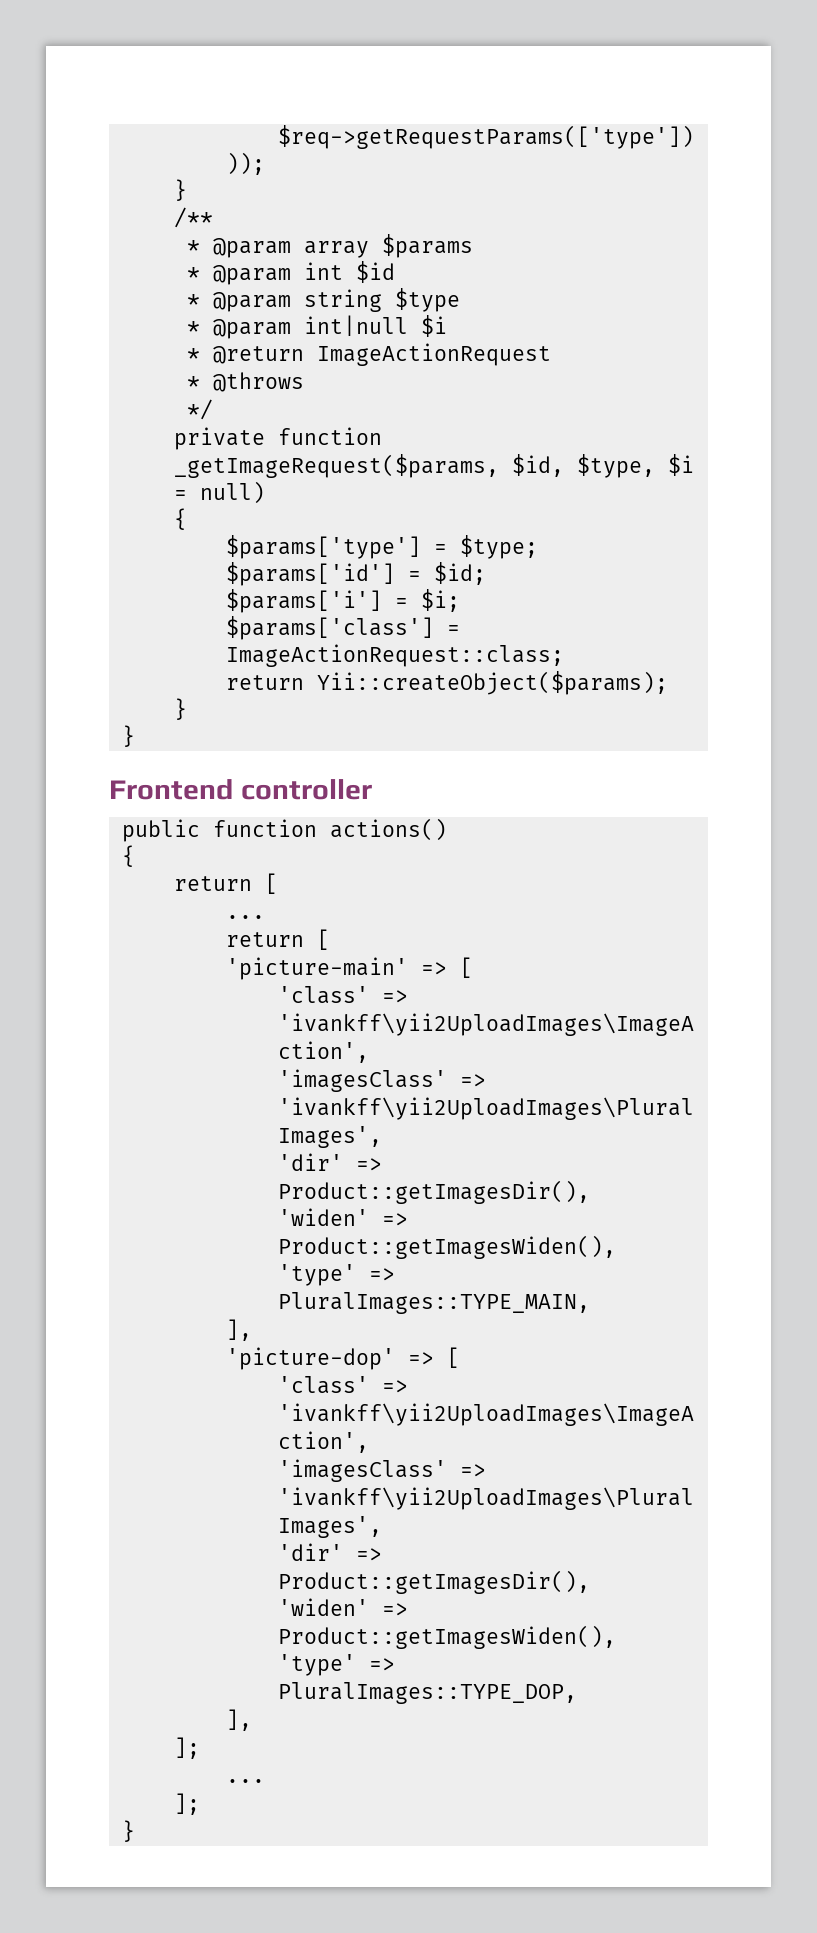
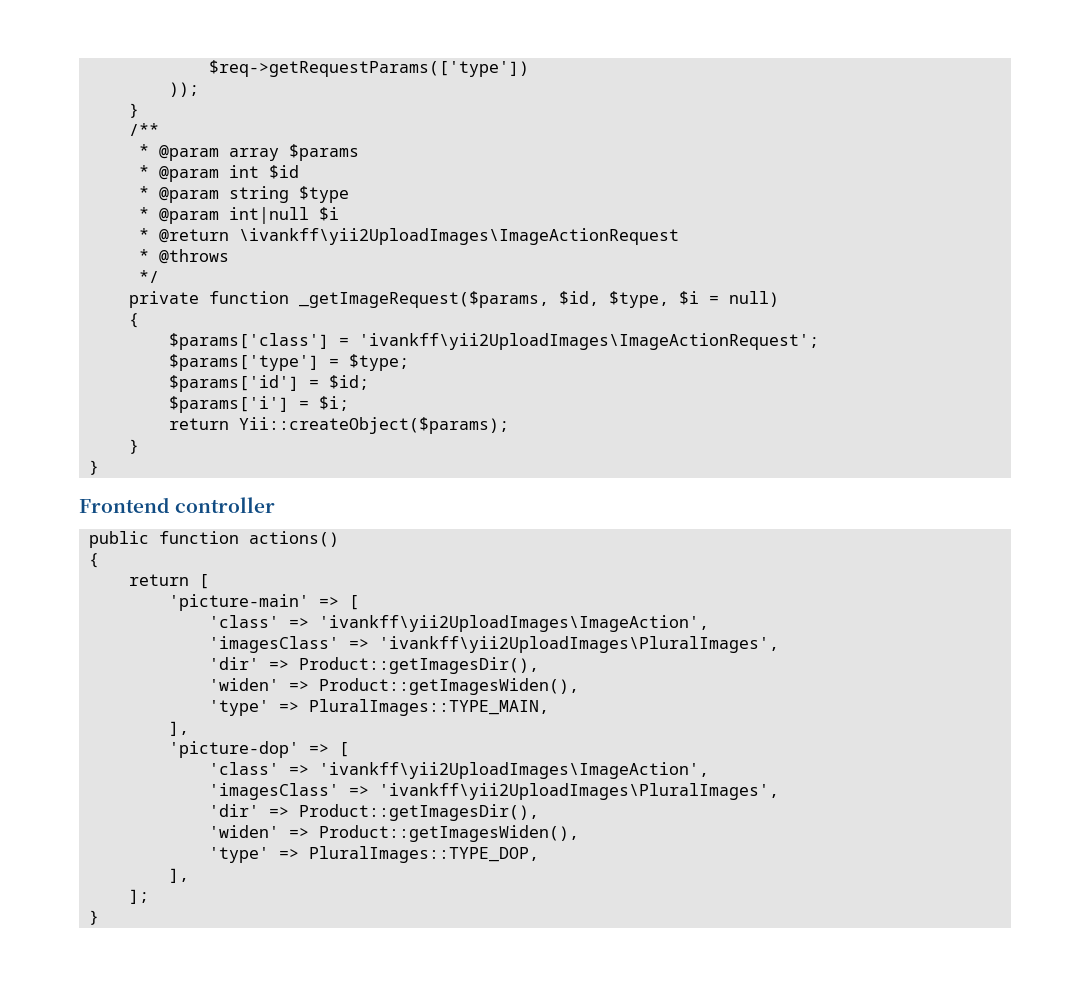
[316,343,551,366] ImageActionRequest -> [238,228,679,245] \ivankff\yii2UploadImages\ImageActionRequest
(187, 519) none -> [168,333,819,350] // $params['class'] = 'ivankff\yii2UploadImages\ImageActionRequest';
[225,616,460,640] [225,644,564,667] // $params['class'] = ImageActionRequest::class; -> (349, 403) none
[225,915,265,919] [225,929,330,950] // ... // return [ -> (209, 581) none
[225,1779,265,1783] [173,1793,200,1815] // ... // ]; -> (149, 896) none

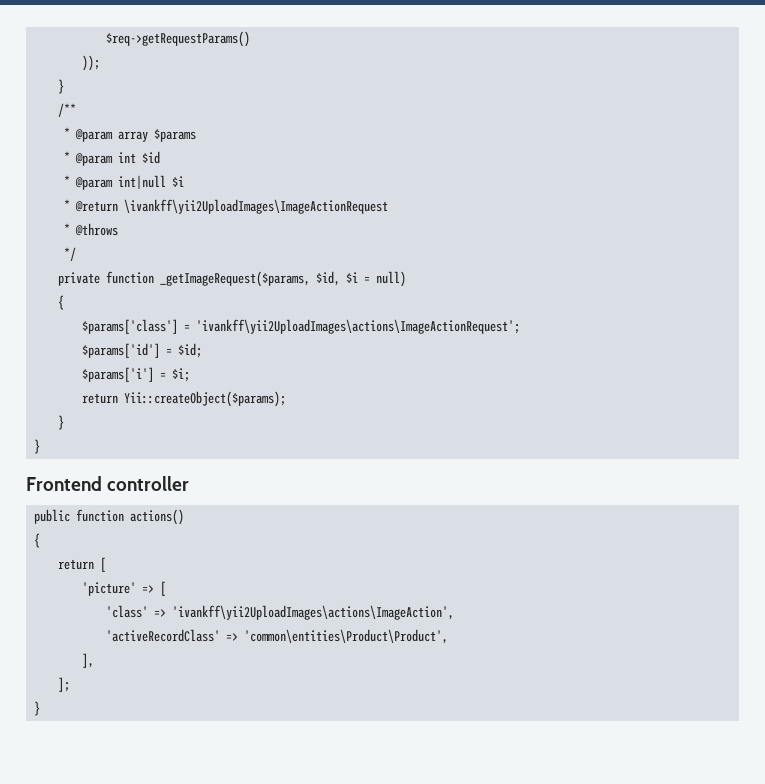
[208,60,529,77] $req->getRequestParams(['type']) -> [106,31,251,47] $req->getRequestParams()
[138,186,349,203] // * @param string $type -> (161, 157) none
[608,291,669,308] $type, -> (341, 278) none
[358,333,819,350] [168,354,409,371] 'ivankff\yii2UploadImages\ImageActionRequest'; // $params['type'] = $type; -> [196,319,521,334] 'ivankff\yii2UploadImages\actions\ImageActionRequest';
[168,594,359,611] [208,615,709,632] [208,636,779,653] [208,657,539,674] [208,678,579,695] [208,699,549,716] [168,721,189,736] [168,741,349,758] [208,762,709,779] [208,783,779,800] [208,804,539,821] [208,825,579,842] [208,846,539,863] 'picture-main' => [ // 'class' => 'ivankff\yii2UploadImages\ImageAction', // 'imagesClass' => 'ivankff\yii2UploadImages\PluralImages', // 'dir' => Product::getImagesDir(), // 'widen' => Product::getImagesWiden(), // 'type' => PluralImages::TYPE_MAIN, // ], // 'picture-dop' => [ // 'class' => 'ivankff\yii2UploadImages\ImageAction', // 'imagesClass' => 'ivankff\yii2UploadImages\PluralImages', // 'dir' => Product::getImagesDir(), // 'widen' => Product::getImagesWiden(), // 'type' => PluralImages::TYPE_DOP, -> [82,581,167,596] [106,605,455,620] [106,629,449,644] 'picture' => [ // 'class' => 'ivankff\yii2UploadImages\actions\ImageAction', // 'activeRecordClass' => 'common\entities\Product\Product',

